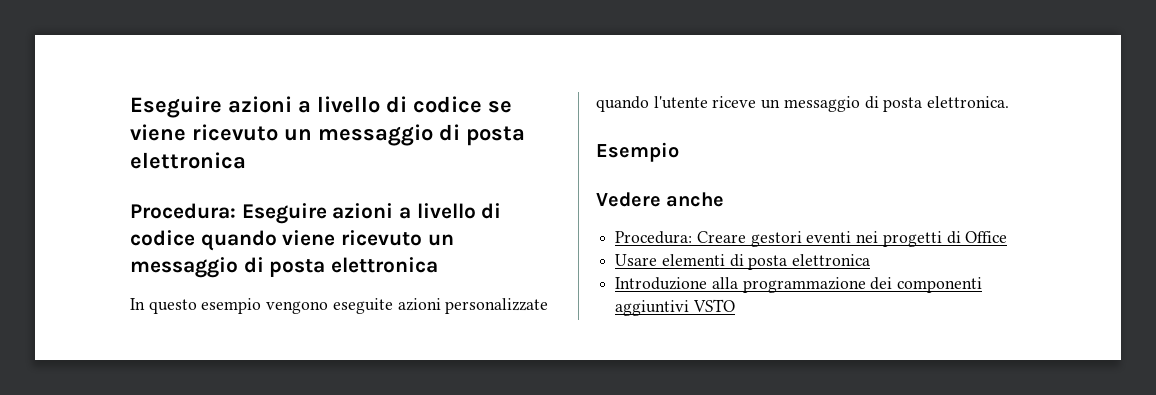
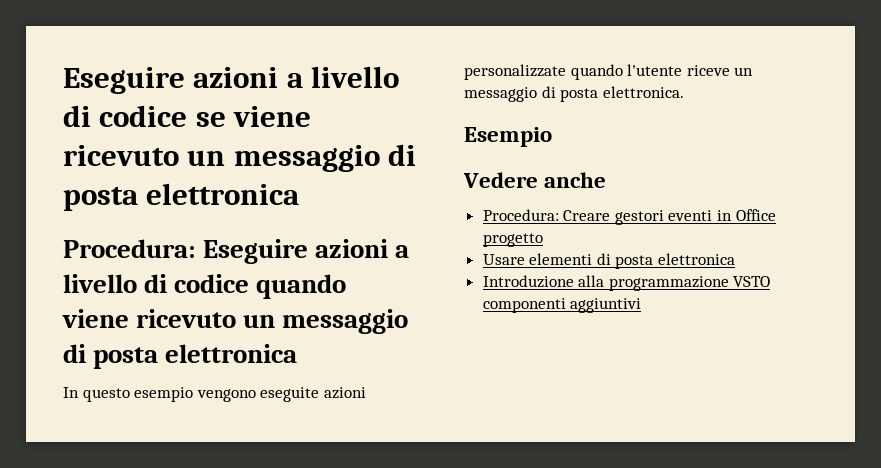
[856,231,961,247] nei progetti di -> [717,210,733,221] in
(1008, 237) none -> [482,233,543,247] progetto
[870,277,893,290] dei -> [733,276,771,287] VSTO
[692,299,735,312] VSTO -> (642, 305) none

